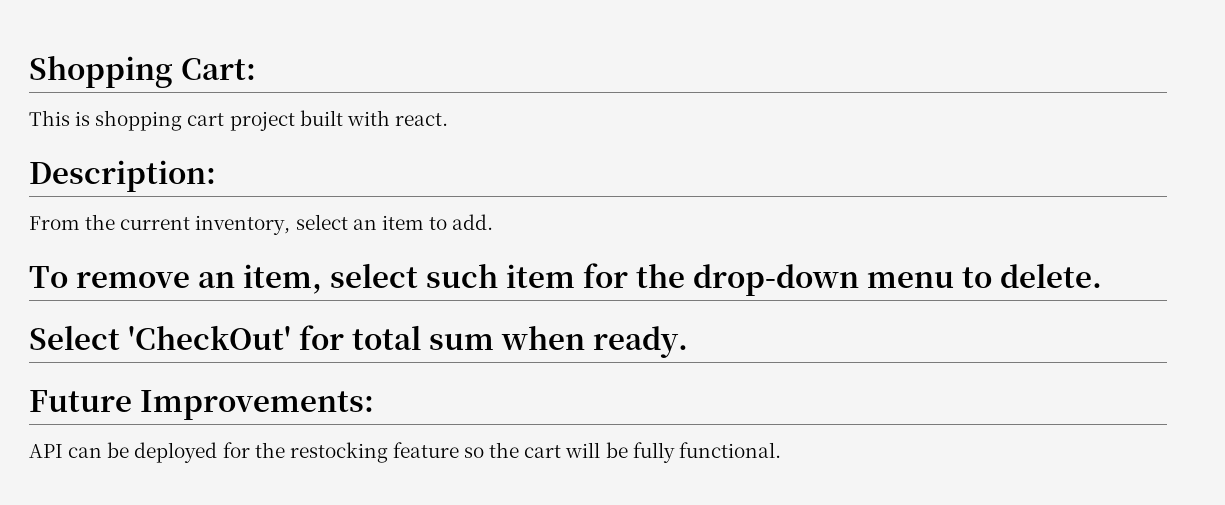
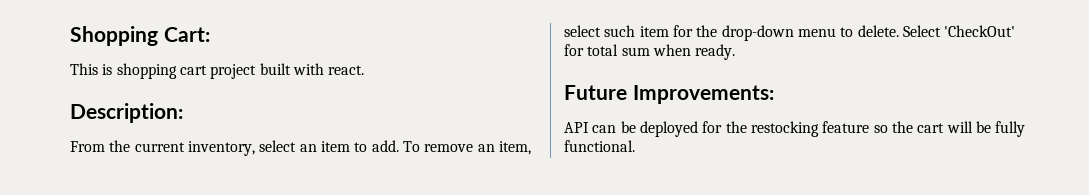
(494, 222) // -> (399, 146) none
(1102, 275) // -> (899, 31) none

